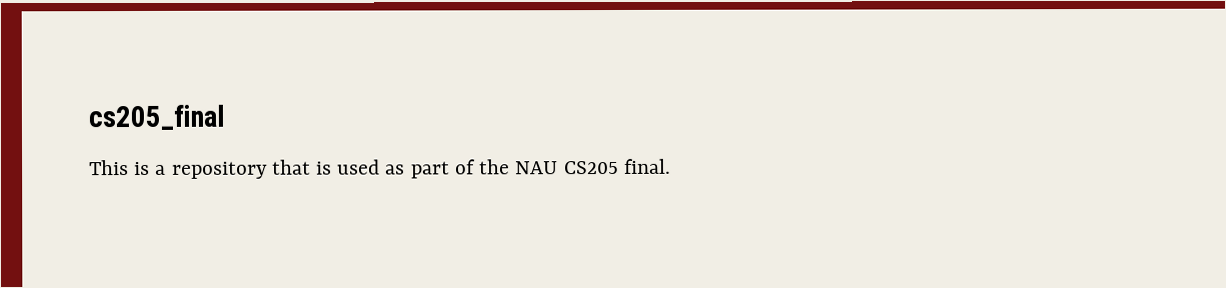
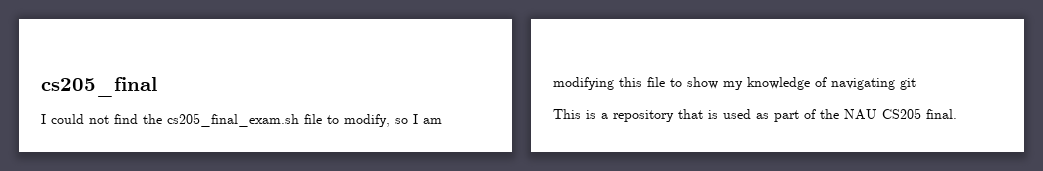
(225, 117) none -> [41,113,442,127] [553,77,916,90] // I could not find the cs205_final_exam.sh file to modify, so I am modifying this file to show my knowledge of navigating git

